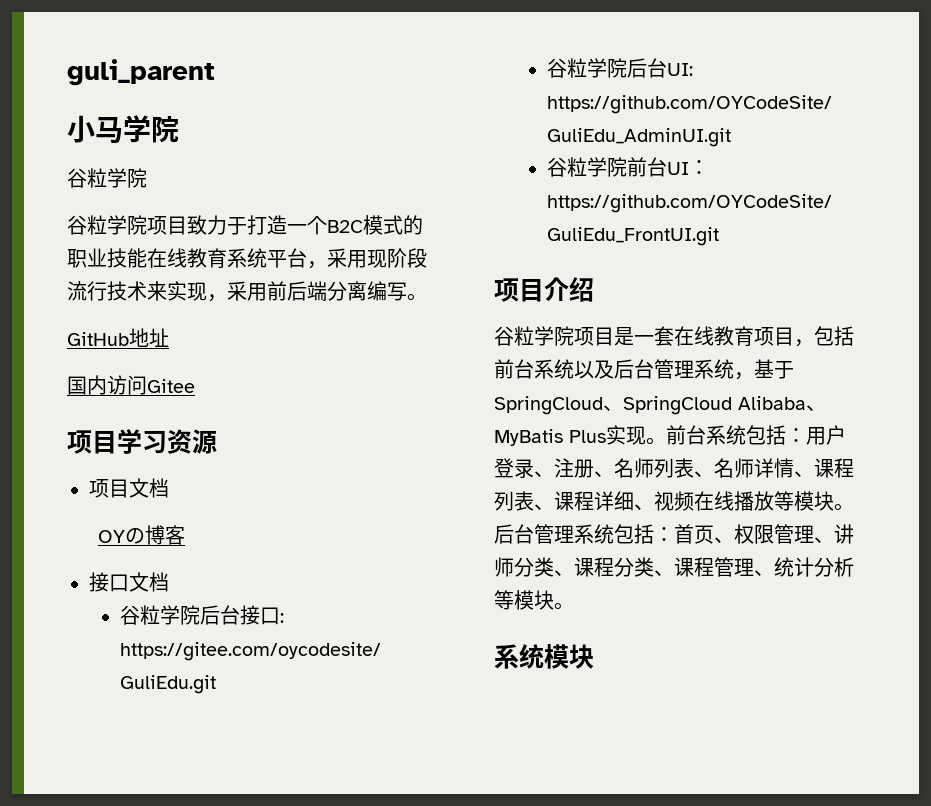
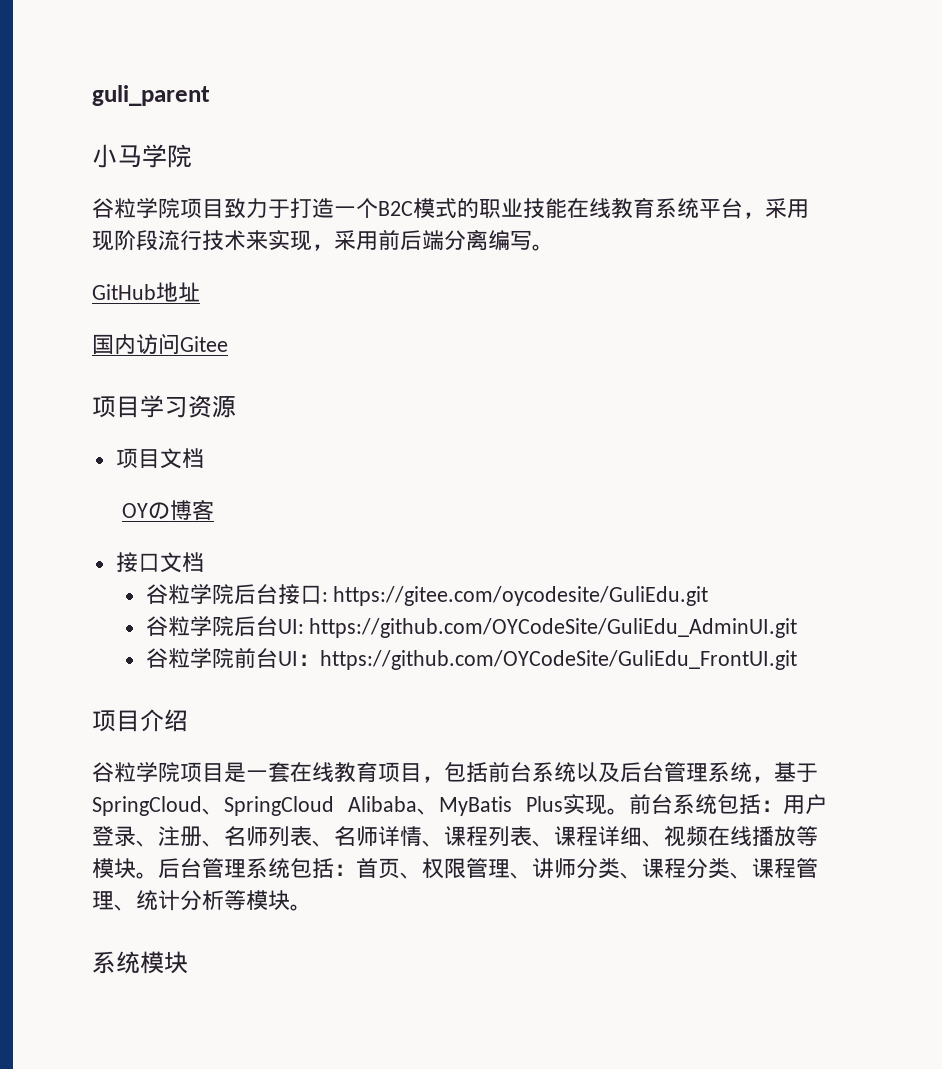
[67,215,147,235] // 谷粒学院 -> (180, 208) none

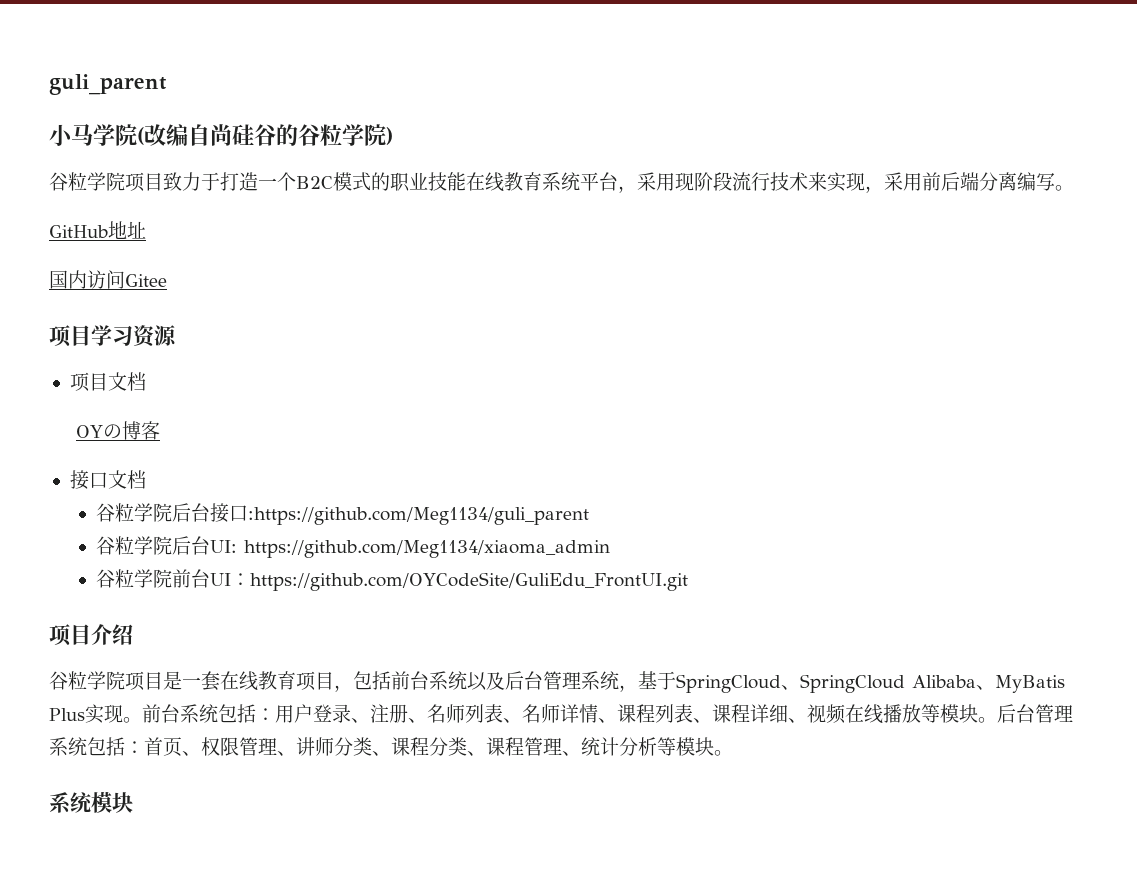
(192, 156) none -> [137,124,393,146] (改编自尚硅谷的谷粒学院)
[321,586,709,606] : https://gitee.com/oycodesite/GuliEdu.git -> [248,507,590,525] :https://github.com/Meg1134/guli_parent
[309,618,798,638] https://github.com/OYCodeSite/GuliEdu_AdminUI.git -> [244,540,611,558] https://github.com/Meg1134/xiaoma_admin

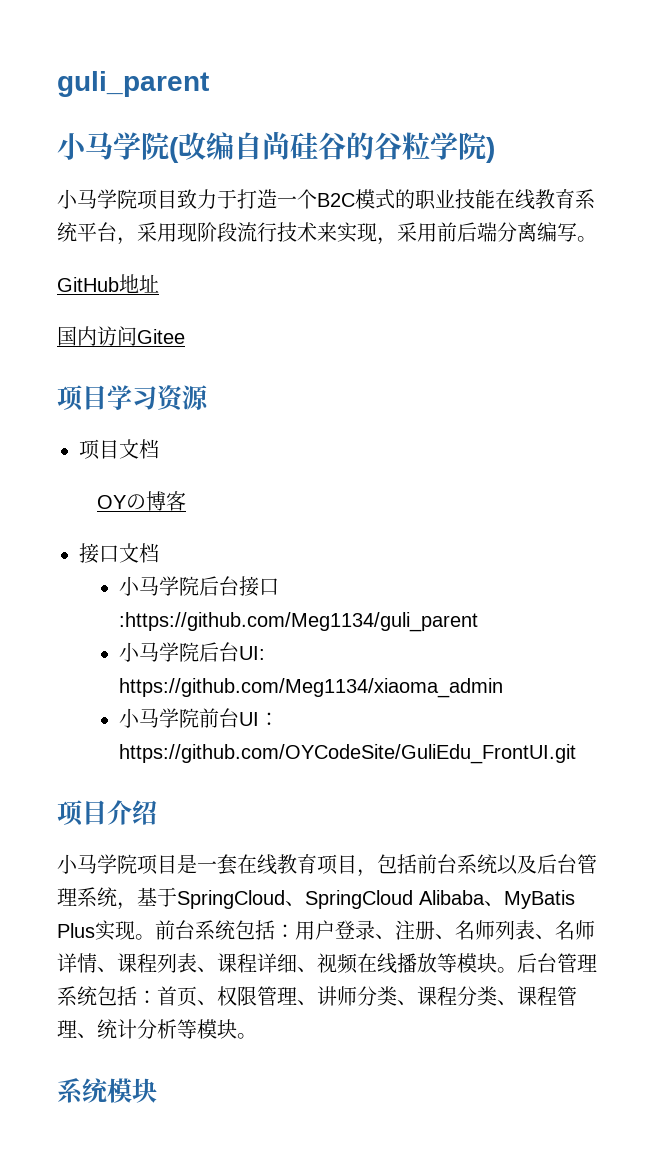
[49,172,87,191] 谷粒 -> [57,189,97,209] 小马
[96,503,135,522] 谷粒 -> [118,576,159,596] 小马
[96,536,135,555] 谷粒 -> [118,642,159,662] 小马
[96,569,135,588] 谷粒 -> [118,708,159,728] 小马
[49,671,87,690] 谷粒 -> [57,854,97,874] 小马

